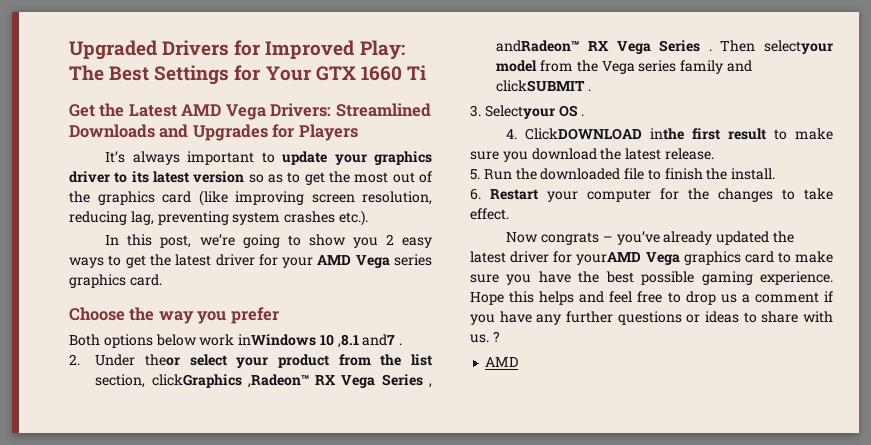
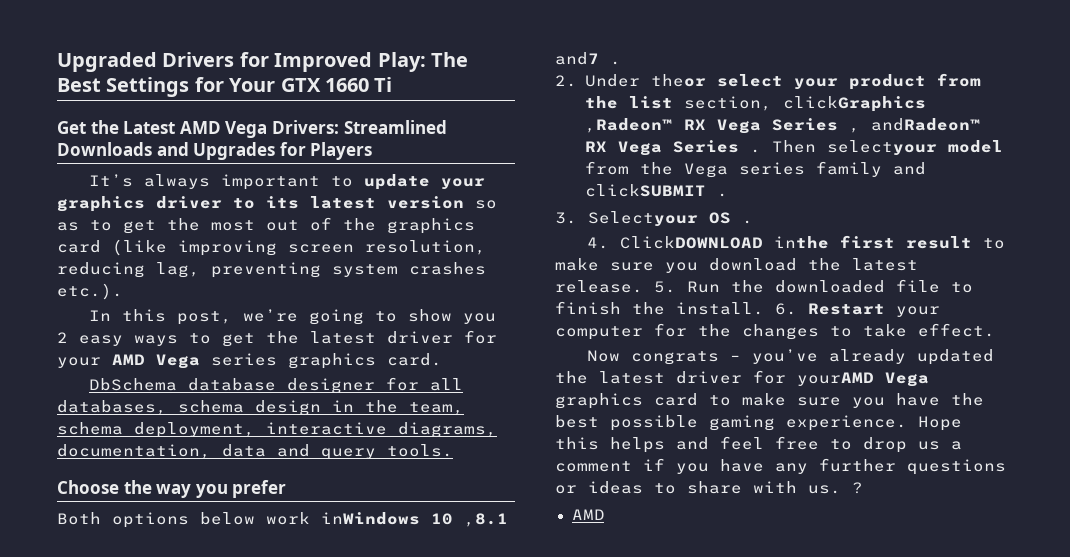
(162, 280) none -> [88,377,463,394] [57,400,464,416] [57,422,497,438] [57,444,453,460] // DbSchema database designer for all databases, schema design in the team, schema deployment, interactive diagrams, documentation, data and query tools.
(714, 154) // -> (643, 286) none
(776, 174) // -> (764, 308) none

